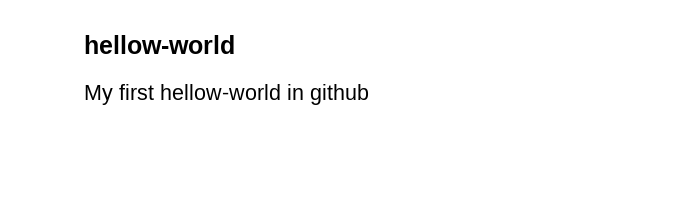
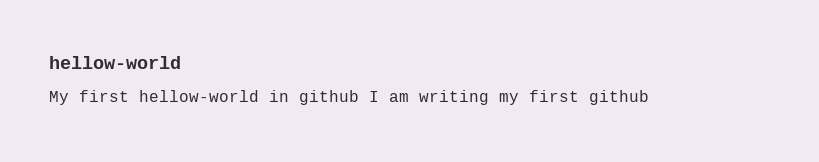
(369, 94) none -> [369,90,649,105] I am writing my first github

